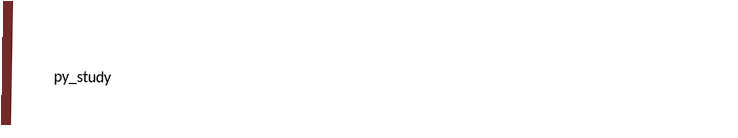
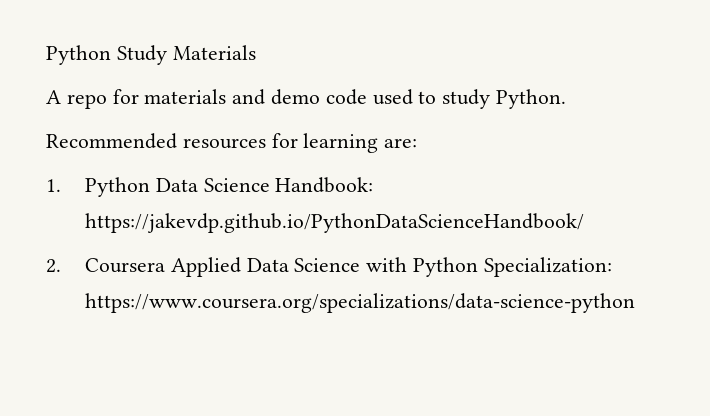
[53,70,112,86] py_study -> [46,45,256,65] [46,89,567,109] [46,133,418,153] [46,177,374,197] [85,213,585,233] [46,257,612,277] [85,293,636,313] Python Study Materials // A repo for materials and demo code used to study Python. // Recommended resources for learning are: // 1. Python Data Science Handbook: https://jakevdp.github.io/PythonDataScienceHandbook/ // 2. Coursera Applied Data Science with Python Specialization: https://www.coursera.org/specializations/data-science-python

